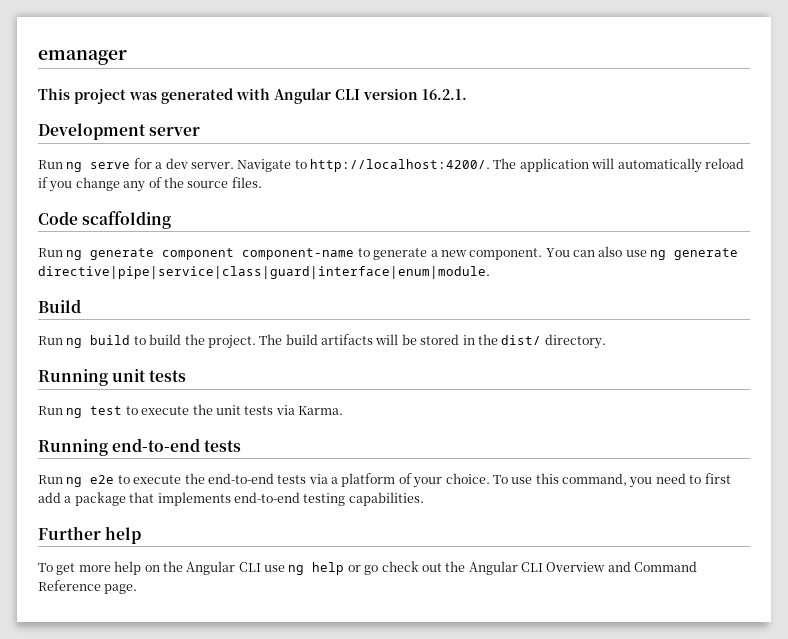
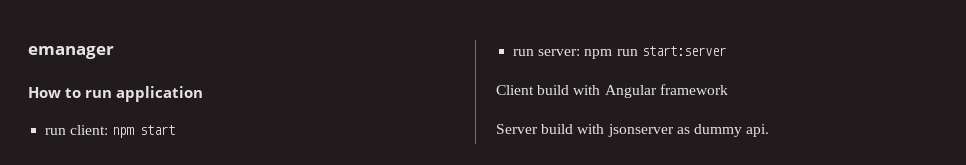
[38,88,467,104] [38,123,201,140] [38,158,744,173] [38,177,262,192] [38,211,172,229] [38,246,739,260] [38,266,490,279] [38,299,81,313] [38,334,606,349] [38,369,187,386] [38,404,343,418] [38,438,242,456] [38,473,731,488] [38,492,424,506] [38,526,142,544] [38,561,698,575] [38,580,138,594] This project was generated with Angular CLI version 16.2.1. // Development server // Run ng serve for a dev server. Navigate to http://localhost:4200/. The application will automatically reload if you change any of the source files. // Code scaffolding // Run ng generate component component-name to generate a new component. You can also use ng generate directive|pipe|service|class|guard|interface|enum|module. // Build // Run ng build to build the project. The build artifacts will be stored in the dist/ directory. // Running unit tests // Run ng test to execute the unit tests via Karma. // Running end-to-end tests // Run ng e2e to execute the end-to-end tests via a platform of your choice. To use this command, you need to first add a package that implements end-to-end testing capabilities. // Further help // To get more help on the Angular CLI use ng help or go check out the Angular CLI Overview and Command Reference page. -> [28,86,204,102] [45,125,176,138] [513,46,726,59] [496,84,728,98] [496,124,770,137] How to run application // run client: npm start // run server: npm run start:server // Client build with Angular framework // Server build with jsonserver as dummy api.

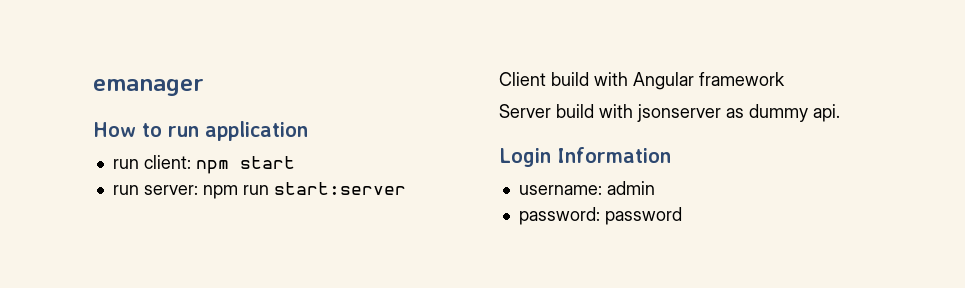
(770, 130) none -> [499,147,671,167] [518,181,655,195] [518,207,682,225] // Login Information // username: admin // password: password

